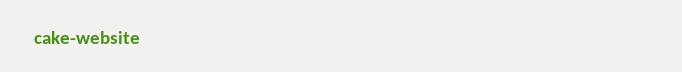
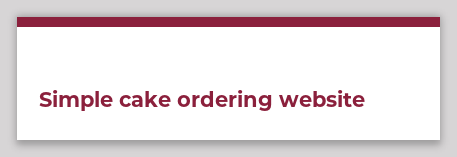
[34,31,140,44] cake-website -> [39,90,365,111] Simple cake ordering website

